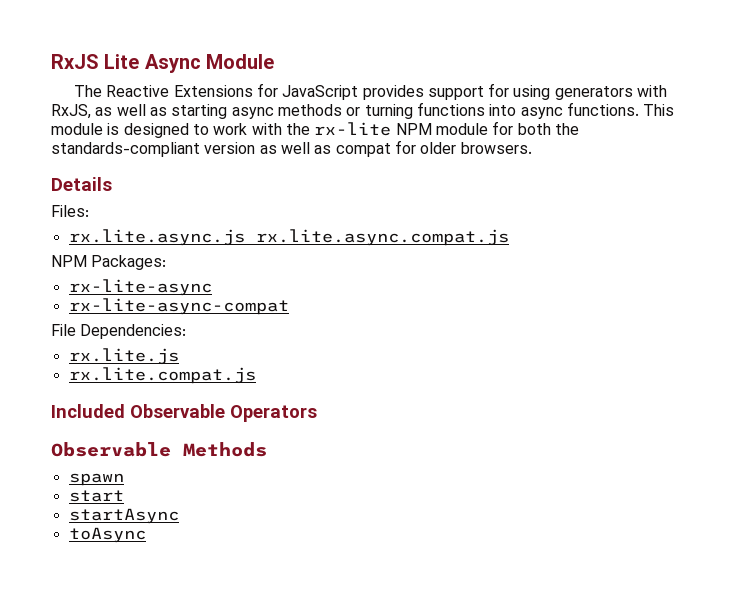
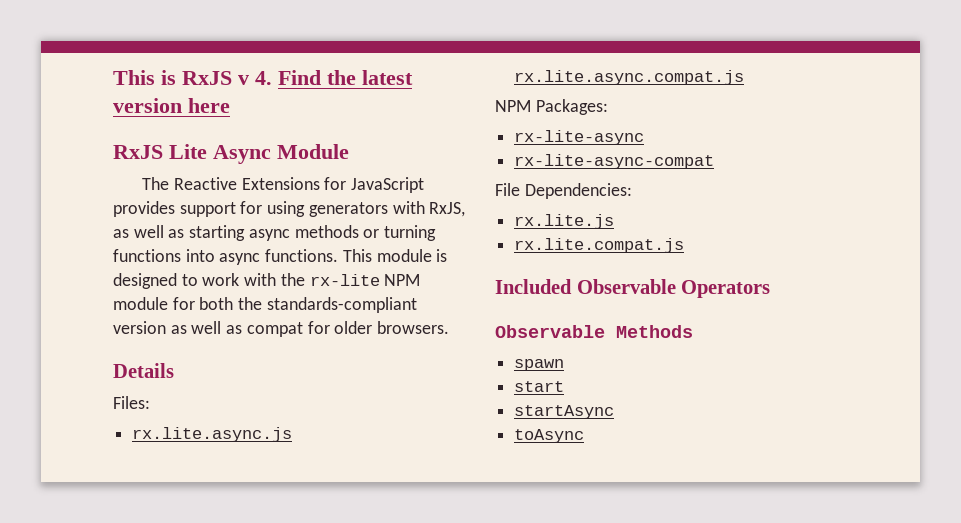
(51, 61) none -> [113,70,413,85] [113,98,230,113] This is RxJS v 4. Find the latest version here //

